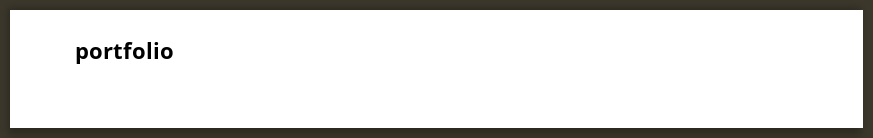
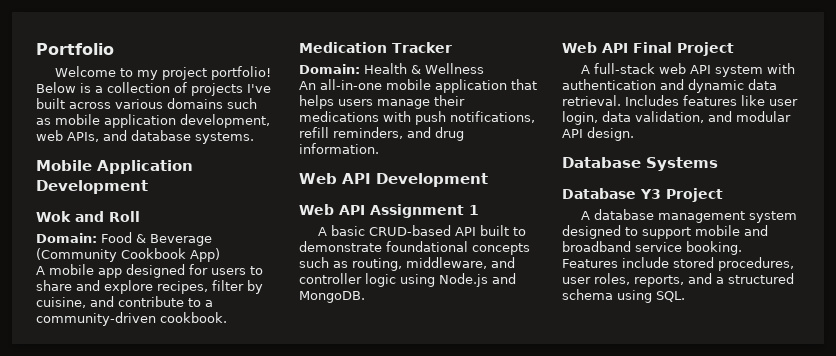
[75,42,174,64] portfolio -> [36,43,114,55] [54,66,271,80] [36,82,271,96] [36,98,257,109] [36,114,270,128] [36,130,254,144] [36,160,193,174] [36,180,148,194] [36,211,140,222] [36,232,212,246] [36,248,220,262] [36,264,263,278] [36,280,263,294] [36,296,213,308] [36,312,227,326] [299,42,452,53] [299,63,484,74] [299,79,537,93] [299,95,465,109] [299,111,535,125] [299,127,464,141] [299,143,379,154] [299,173,488,187] [299,204,479,218] [317,225,526,236] [299,241,530,255] [299,257,515,271] [299,273,516,287] [299,291,365,303] [562,42,734,56] [580,63,795,77] [562,79,777,93] [562,95,798,106] [562,111,791,125] [562,127,634,141] [562,157,718,171] [562,188,723,202] [580,209,797,223] [562,225,768,239] [562,241,742,255] [562,257,794,271] [562,273,794,287] [562,289,685,303] Portfolio // Welcome to my project portfolio! Below is a collection of projects I've built across various domains such as mobile application development, web APIs, and database systems. // Mobile Application Development // Wok and Roll // Domain: Food & Beverage (Community Cookbook App) // A mobile app designed for users to share and explore recipes, filter by cuisine, and contribute to a community-driven cookbook. // Medication Tracker // Domain: Health & Wellness // An all-in-one mobile application that helps users manage their medications with push notifications, refill reminders, and drug information. // Web API Development // Web API Assignment 1 // A basic CRUD-based API built to demonstrate foundational concepts such as routing, middleware, and controller logic using Node.js and MongoDB. // Web API Final Project // A full-stack web API system with authentication and dynamic data retrieval. Includes features like user login, data validation, and modular API design. // Database Systems // Database Y3 Project // A database management system designed to support mobile and broadband service booking. Features include stored procedures, user roles, reports, and a structured schema using SQL.

